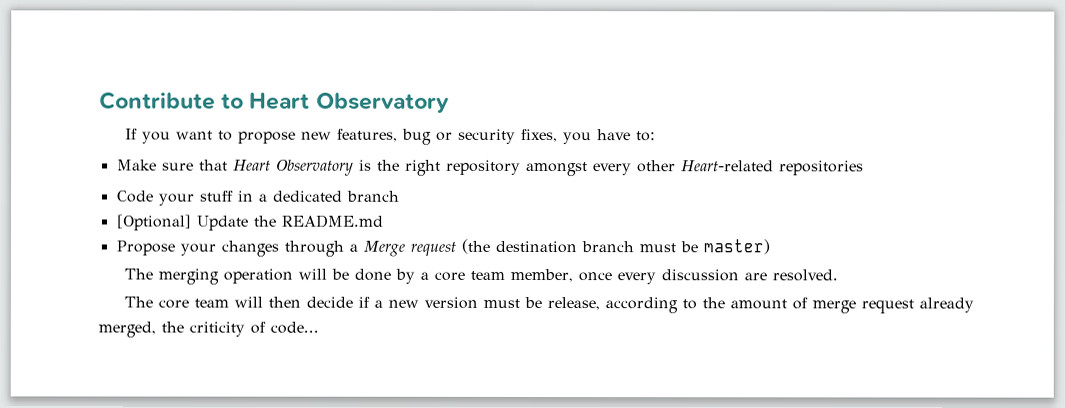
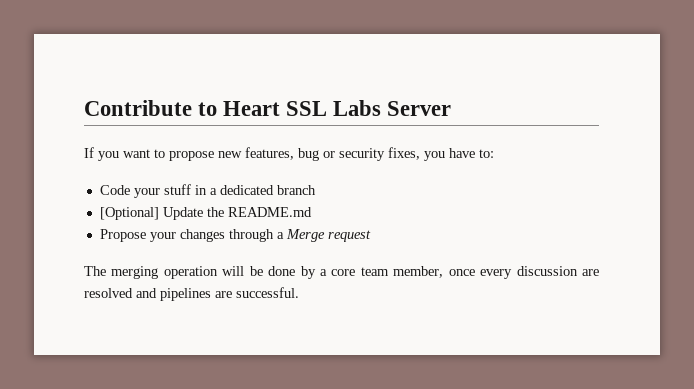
[315,92,450,113] Observatory -> [286,100,452,116] SSL Labs Server
[116,159,864,177] // Make sure that Heart Observatory is the right repository amongst every other Heart-related repositories -> (494, 153) none
[460,238,770,255] (the destination branch must be master) -> (371, 236) none
[772,269,839,282] [124,296,975,314] [98,321,319,338] resolved. // The core team will then decide if a new version must be release, according to the amount of merge request already merged, the criticity of code... -> [84,287,299,301] resolved and pipelines are successful.

